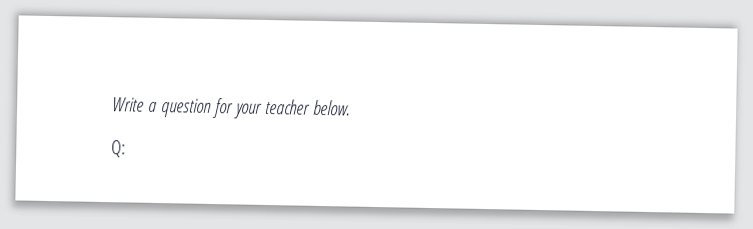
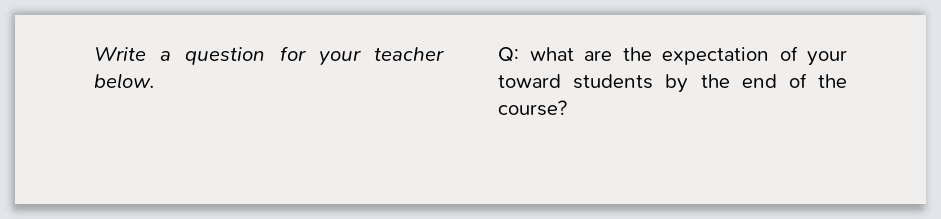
(126, 149) none -> [529,46,847,66] [498,73,848,93] [498,100,567,116] what are the expectation of your toward students by the end of the course?

